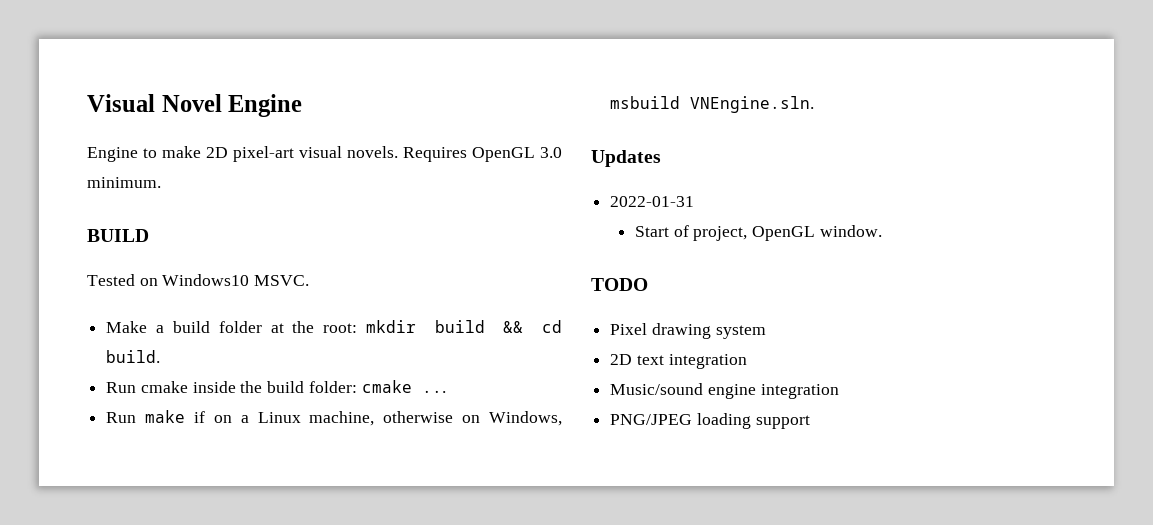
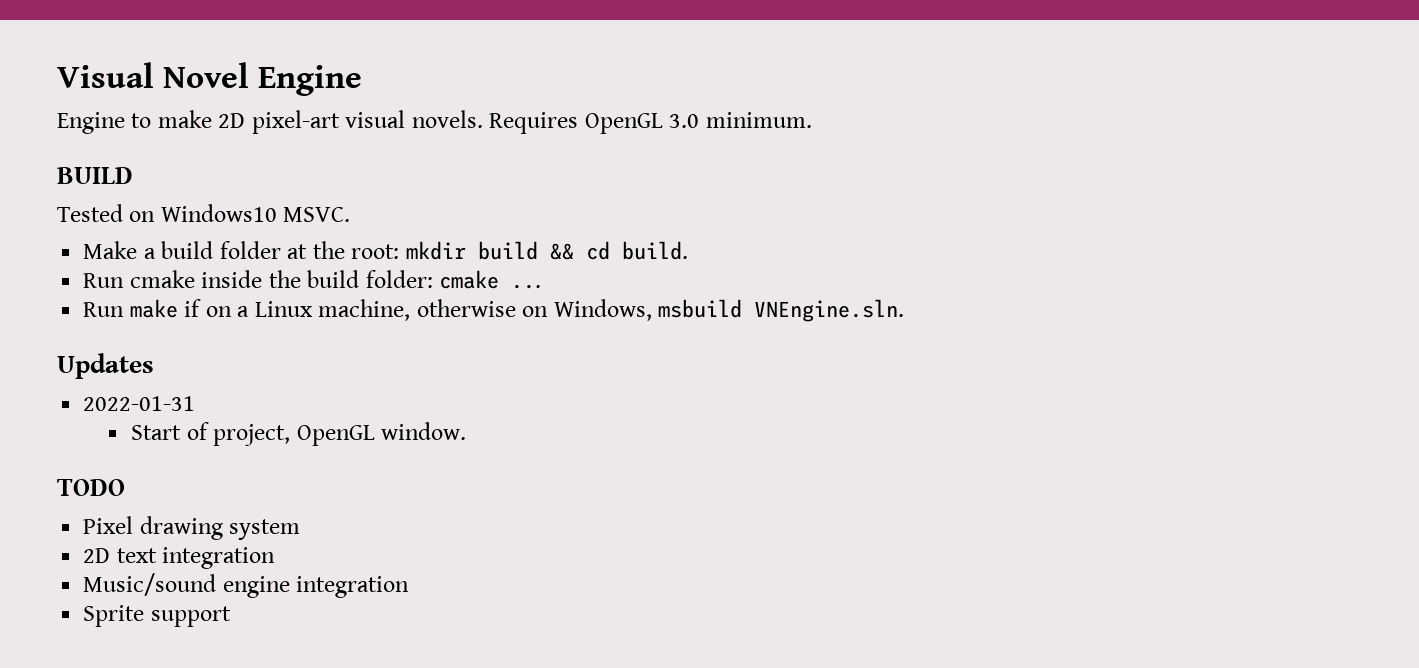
[610,413,751,429] PNG/JPEG loading -> [83,605,145,627] Sprite

